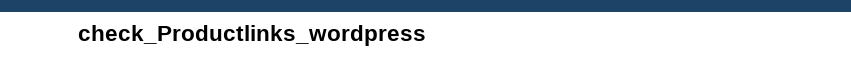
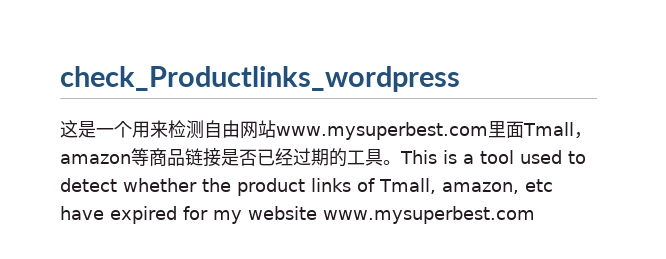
(426, 35) none -> [60,120,592,140] [60,148,586,167] [60,178,553,196] [60,206,535,224] // 这是一个用来检测自由网站www.mysuperbest.com里面Tmall，amazon等商品链接是否已经过期的工具。This is a tool used to detect whether the product links of Tmall, amazon, etc have expired for my website www.mysuperbest.com

